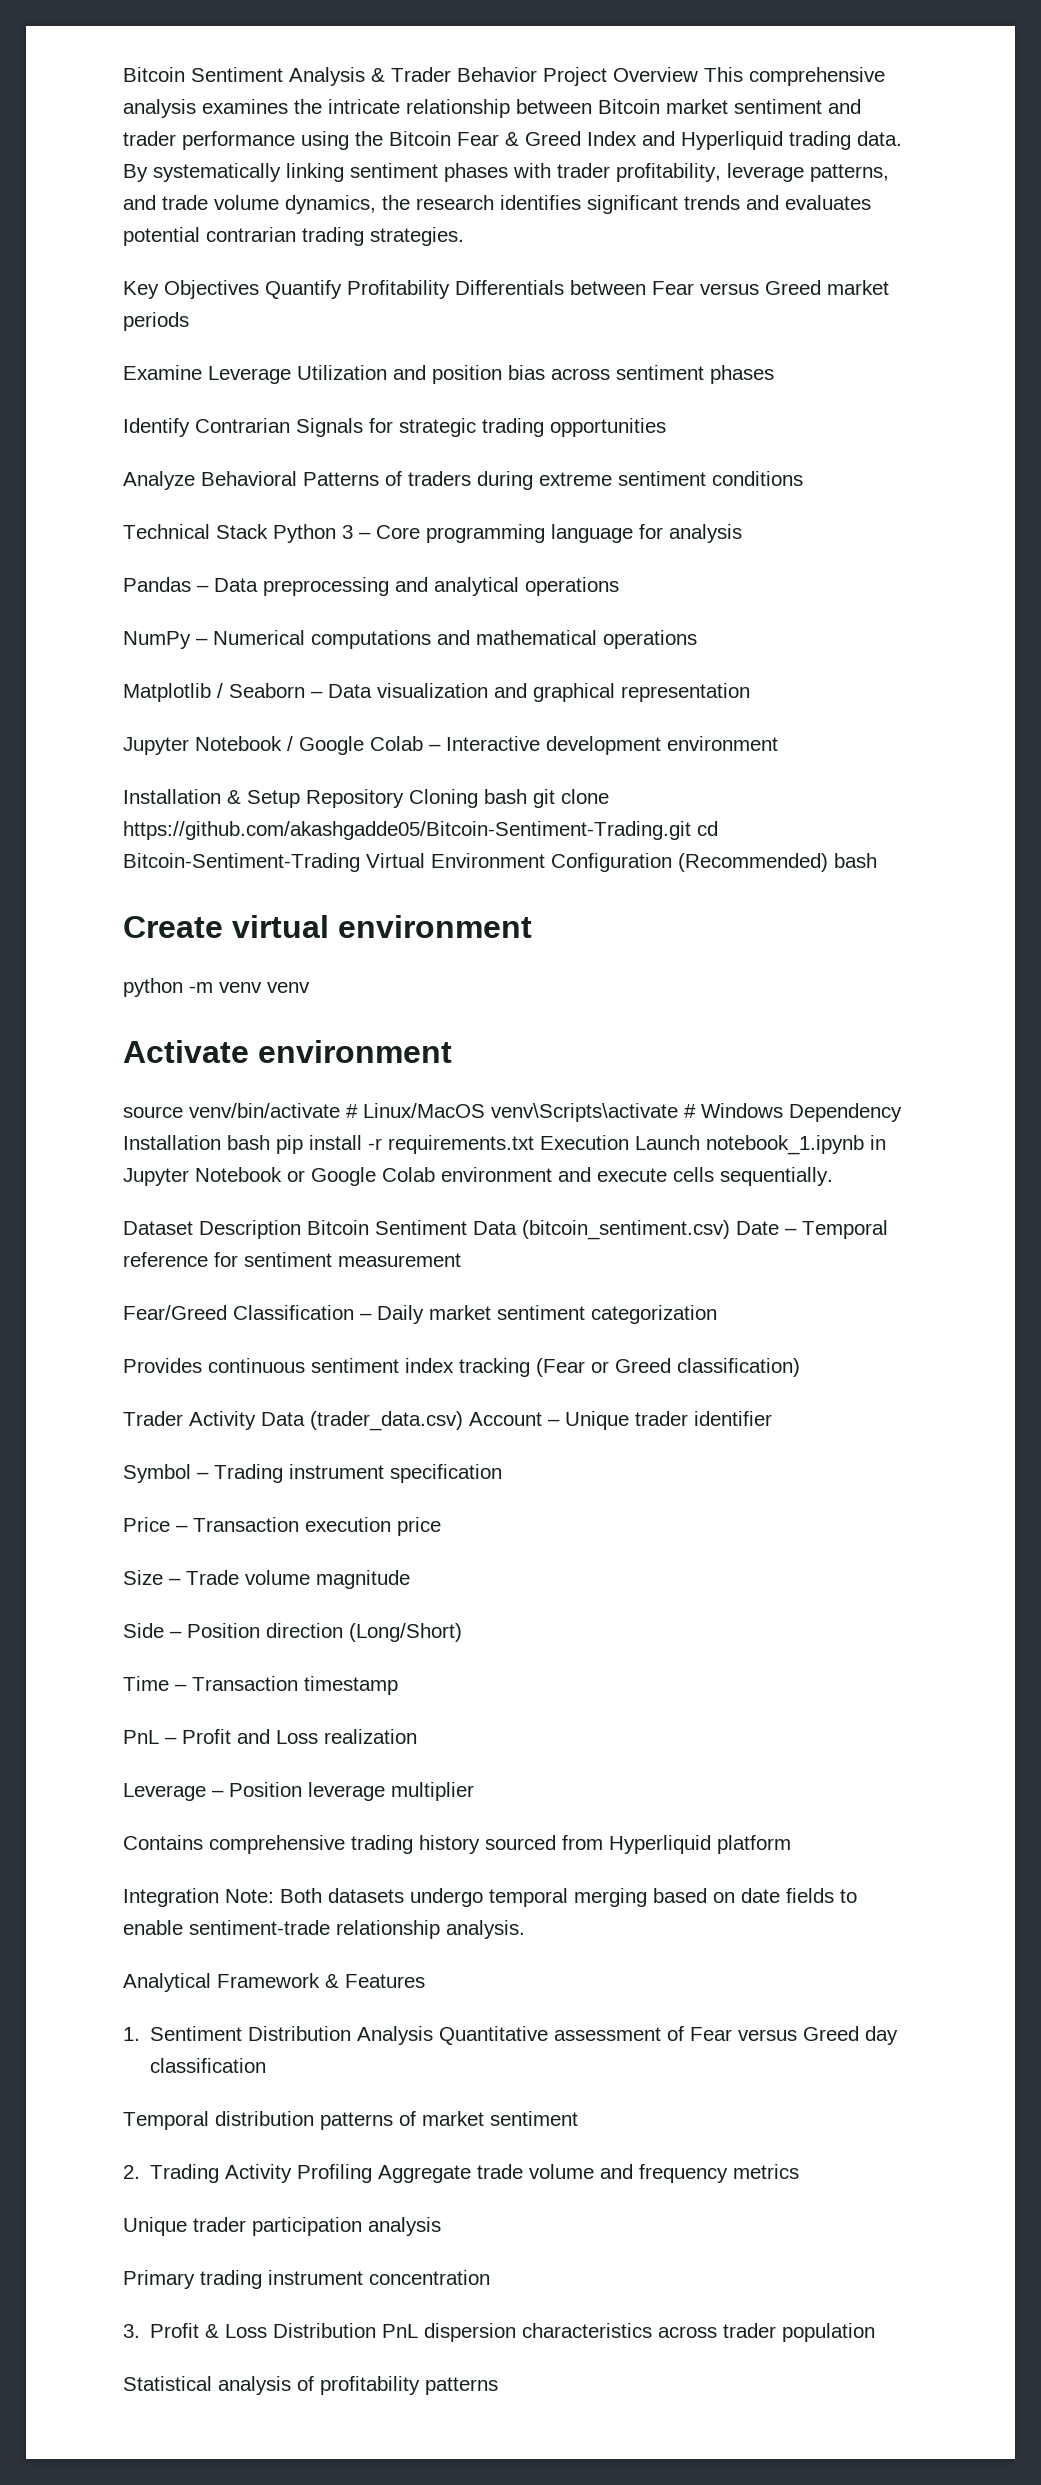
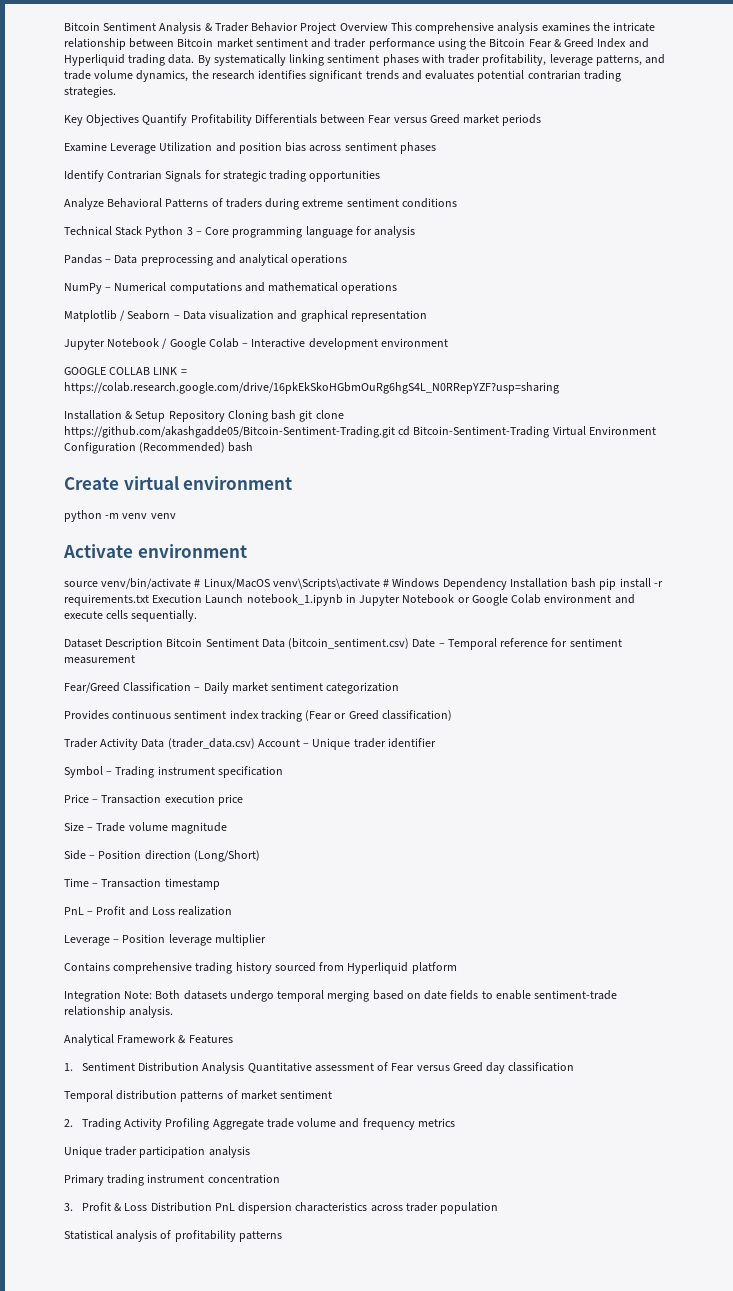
(778, 743) none -> [64,367,187,375] [64,382,559,394] // GOOGLE COLLAB LINK = https://colab.research.google.com/drive/16pkEkSkoHGbmOuRg6hgS4L_N0RRepYZF?usp=sharing

